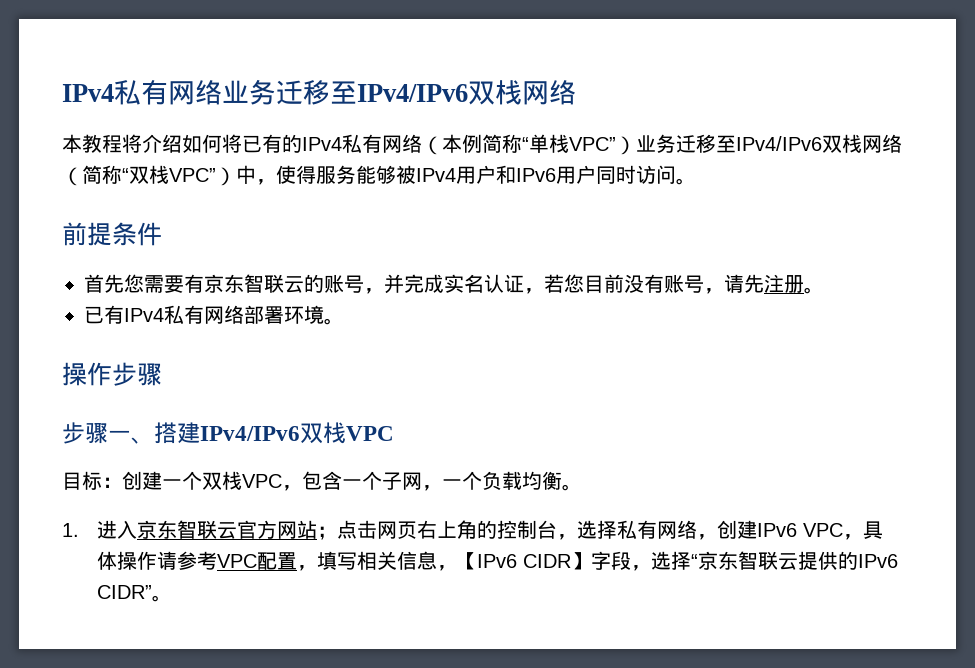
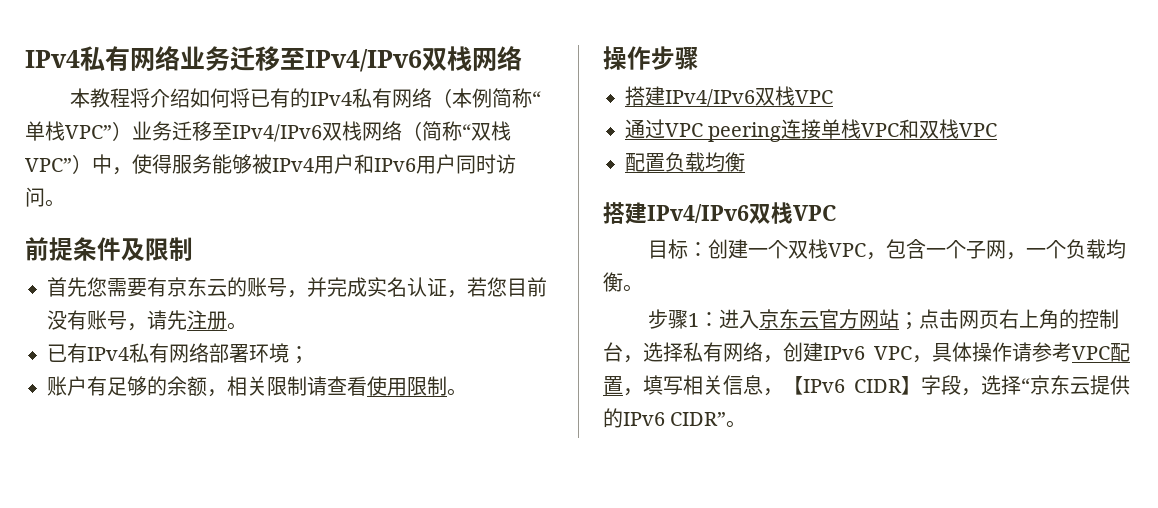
(162, 234) none -> [121,237,193,261] 及限制
[244,274,284,293] 智联 -> (207, 287) none
[324,318,344,325] [62,362,162,386] [62,422,154,444] 。 // 操作步骤 // 步骤一、 -> [289,346,309,364] [47,376,467,397] [603,46,699,70] [625,86,833,107] [625,119,998,142] [625,152,745,172] ； // 账户有足够的余额，相关限制请查看使用限制。 // 操作步骤 // 搭建IPv4/IPv6双栈VPC // 通过VPC peering连接单栈VPC和双栈VPC // 配置负载均衡 //
[62,523,79,537] 1. -> [648,309,720,329] 步骤1：
[177,520,218,539] 智联 -> (800, 319) none
[738,551,779,570] 智联 -> (1070, 385) none

